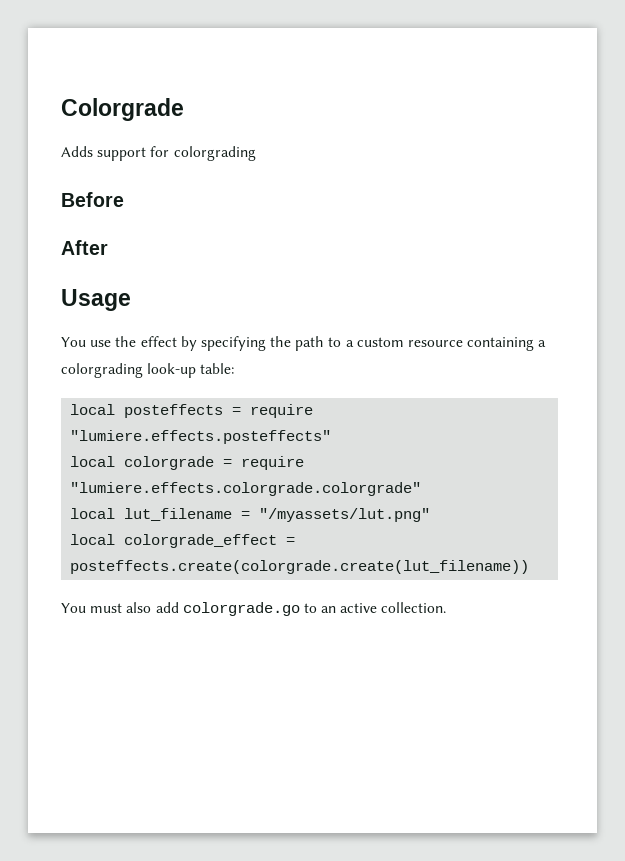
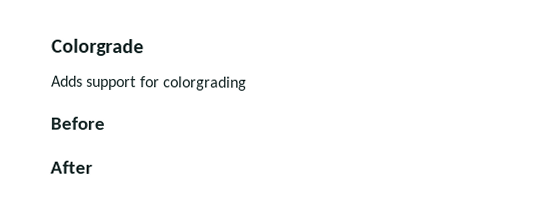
[61,289,131,311] [61,336,547,351] [61,363,235,378] [70,404,314,418] [70,430,332,444] [70,456,305,470] [70,482,422,496] [70,508,431,522] [70,534,296,548] [70,560,530,574] [61,602,447,616] // Usage // You use the effect by specifying the path to a custom resource containing a colorgrading look-up table: // local posteffects = require "lumiere.effects.posteffects" // local colorgrade = require "lumiere.effects.colorgrade.colorgrade" // local lut_filename = "/myassets/lut.png" // local colorgrade_effect = posteffects.create(colorgrade.create(lut_filename)) // You must also add colorgrade.go to an active collection. -> (93, 167) none

